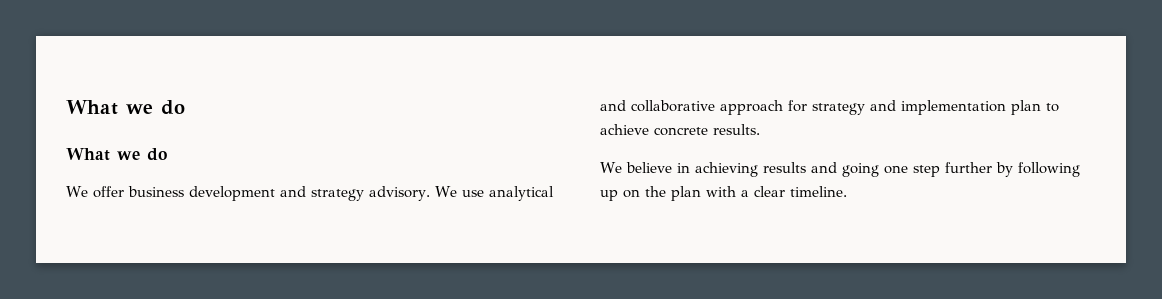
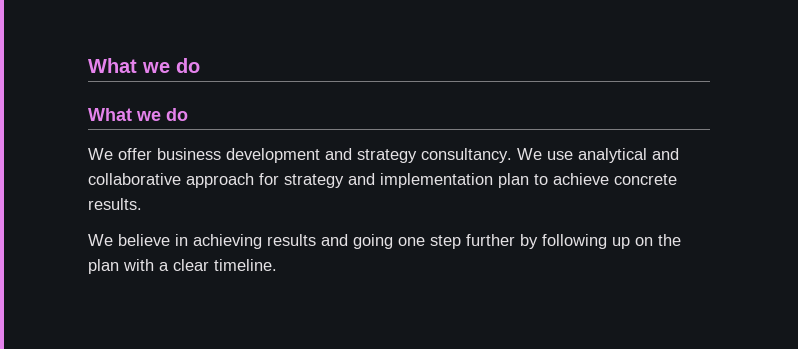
[368,186,430,201] advisory. -> [421,148,512,163] consultancy.

